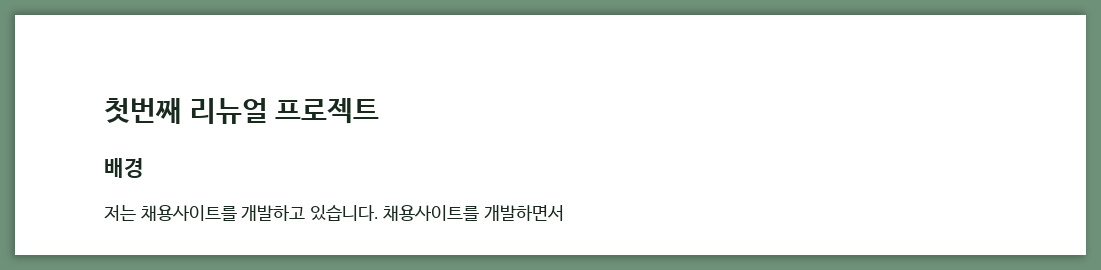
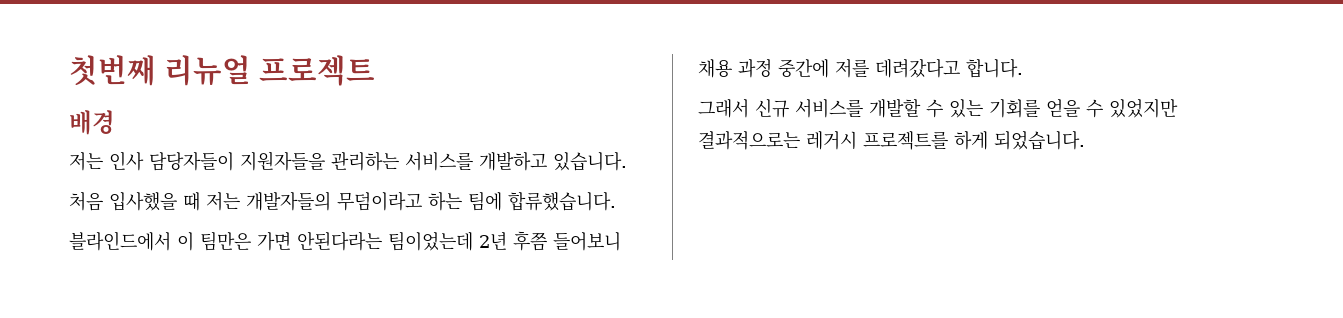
[140,205,564,221] 채용사이트를 개발하고 있습니다. 채용사이트를 개발하면서 -> [109,151,627,171] [69,191,616,211] [69,231,621,251] [698,58,1023,78] [698,98,1178,118] [698,130,1085,150] 인사 담당자들이 지원자들을 관리하는 서비스를 개발하고 있습니다. // 처음 입사했을 때 저는 개발자들의 무덤이라고 하는 팀에 합류했습니다. // 블라인드에서 이 팀만은 가면 안된다라는 팀이었는데 2년 후쯤 들어보니 채용 과정 중간에 저를 데려갔다고 합니다. // 그래서 신규 서비스를 개발할 수 있는 기회를 얻을 수 있었지만 결과적으로는 레거시 프로젝트를 하게 되었습니다.

